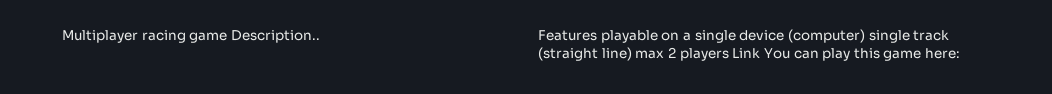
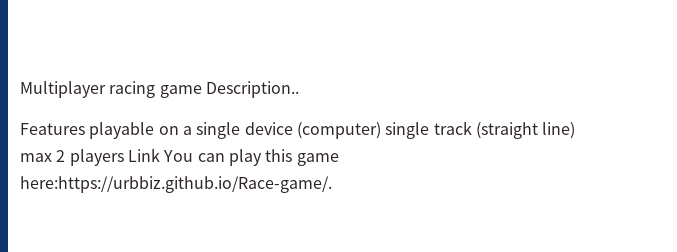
[925,48,961,59] here: -> [20,176,332,193] here:https://urbbiz.github.io/Race-game/.

